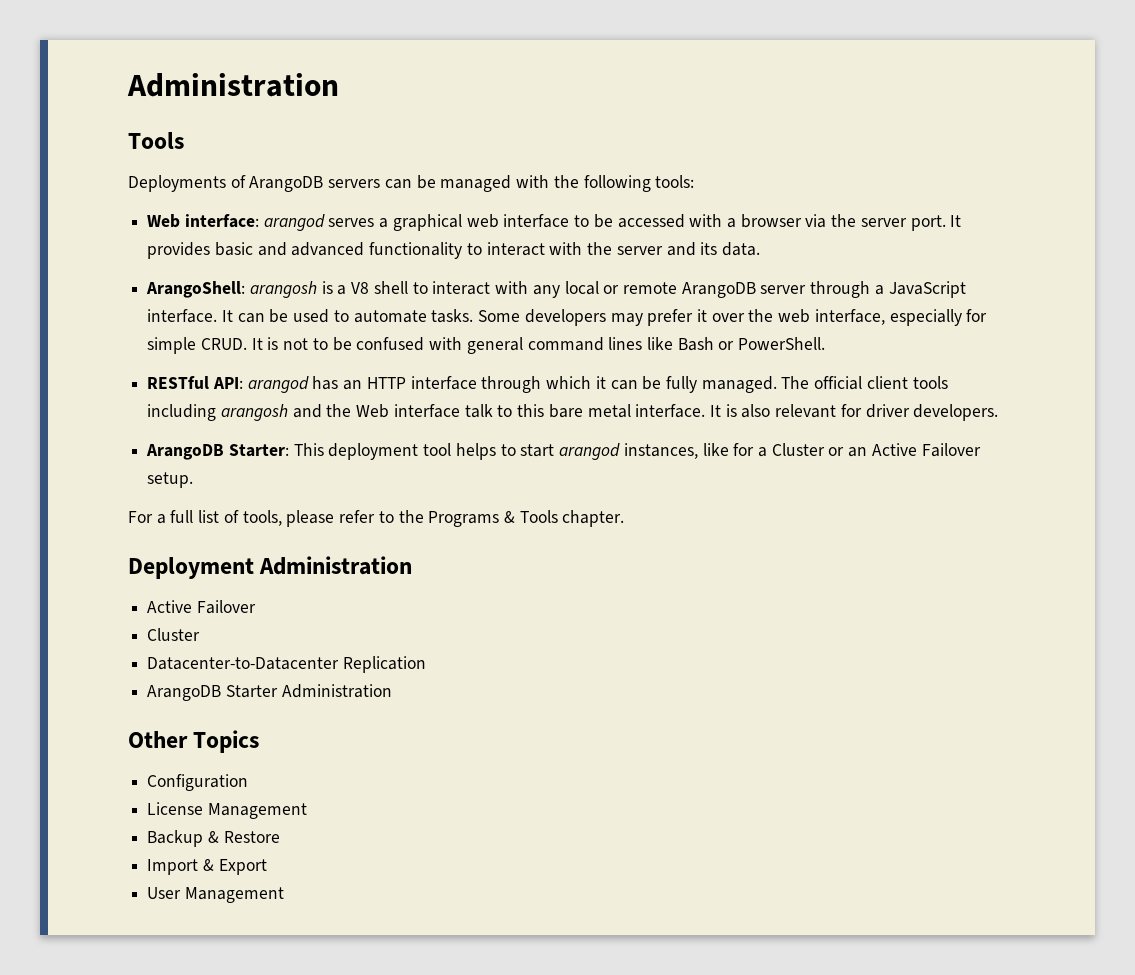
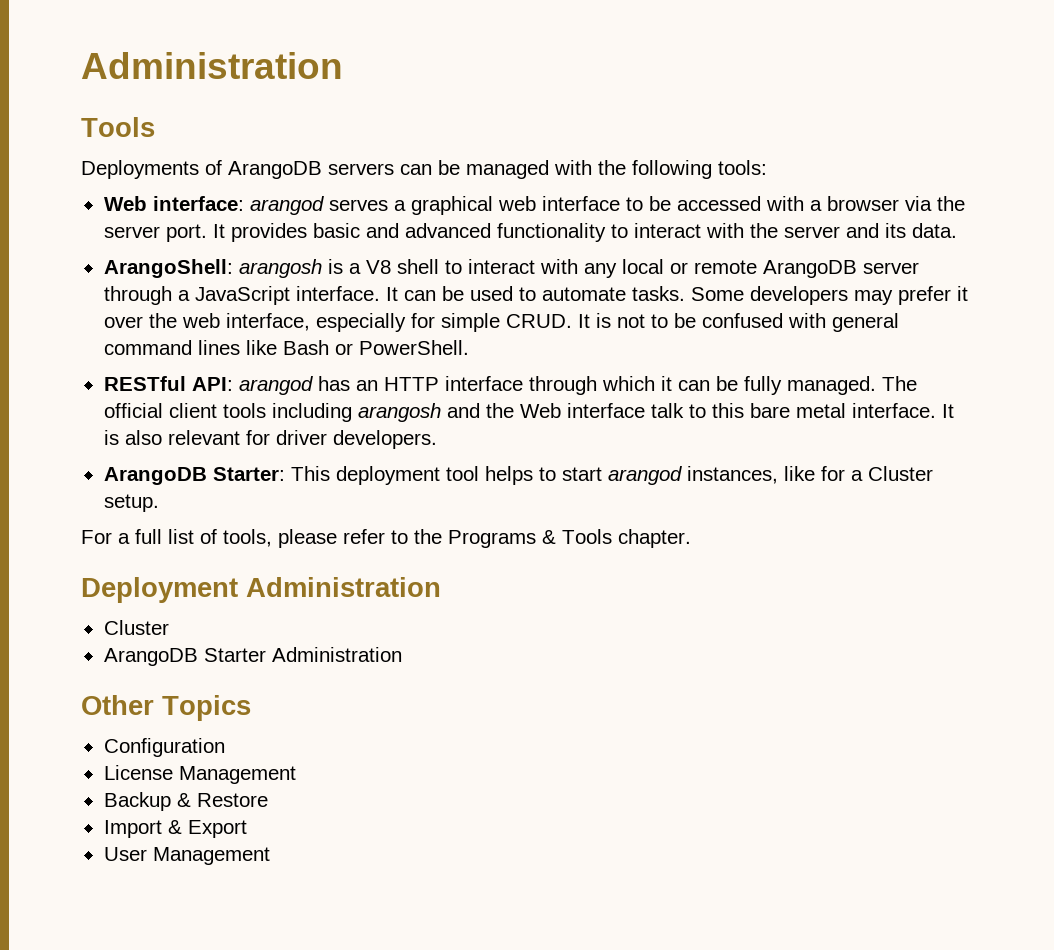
[828,443,981,457] or an Active Failover -> (933, 473) none
[147,600,256,614] [147,628,201,641] [147,656,426,673] // Active Failover // Cluster // Datacenter-to-Datacenter Replication -> [103,620,169,635] // Cluster

